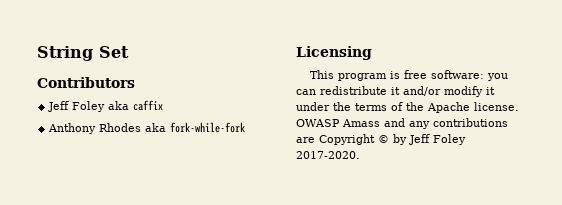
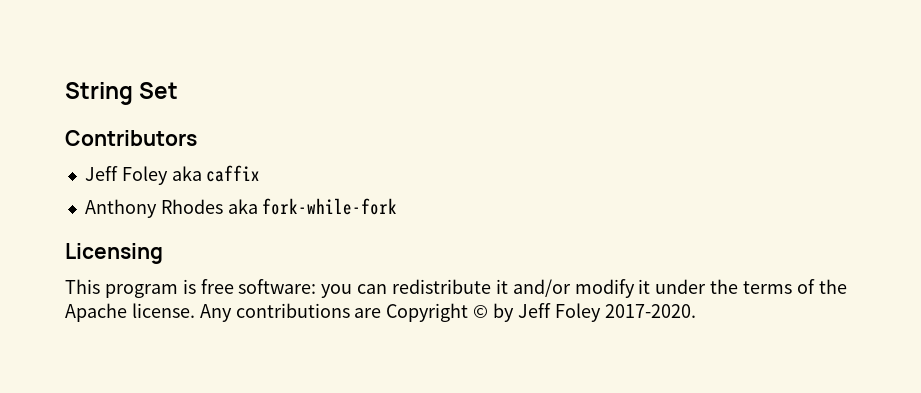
[296,118,430,129] OWASP Amass and any -> [199,304,232,322] Any

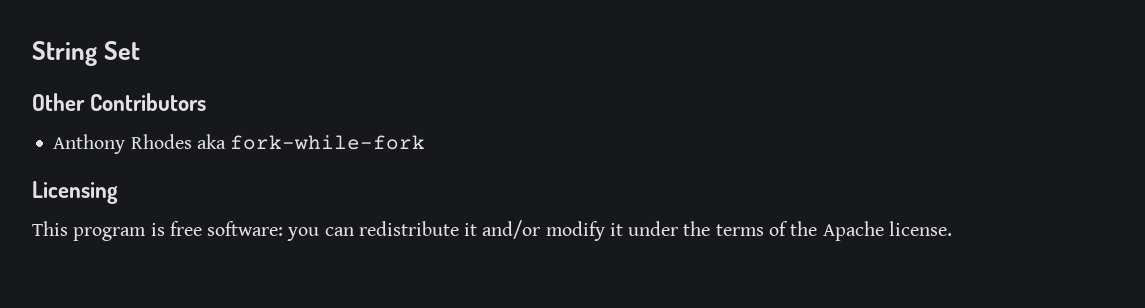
(179, 90) none -> [32,93,85,111] Other
[84,165,261,185] // Jeff Foley aka caffix -> (207, 102) none
[199,303,696,322] Any contributions are Copyright © by Jeff Foley 2017-2020. -> (952, 228) none

